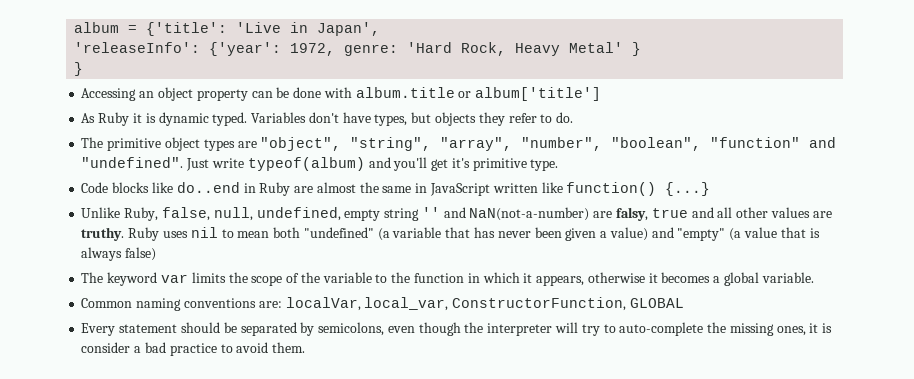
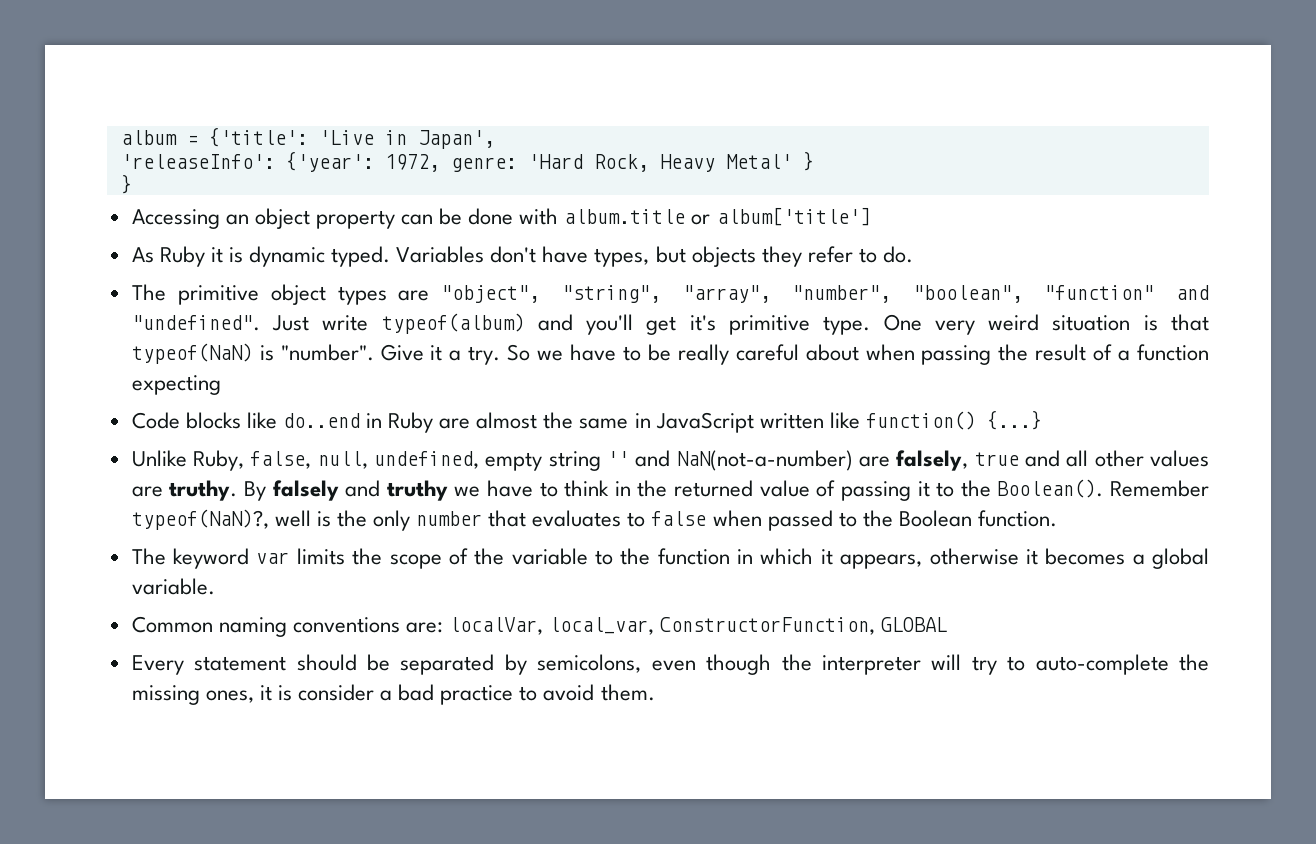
(559, 165) none -> [883,314,1209,335] [131,343,1209,365] [131,375,221,395] One very weird situation is that typeof(NaN) is "number". Give it a try. So we have to be really careful about when passing the result of a function expecting
[615,207,648,221] falsy, -> [896,450,969,471] falsely,
[128,227,820,241] [81,247,157,261] Ruby uses nil to mean both "undefined" (a variable that has never been given a value) and "empty" (a value that is always false) -> [243,479,1209,501] [131,509,1057,531] By falsely and truthy we have to think in the returned value of passing it to the Boolean(). Remember typeof(NaN)?, well is the only number that evaluates to false when passed to the Boolean function.

